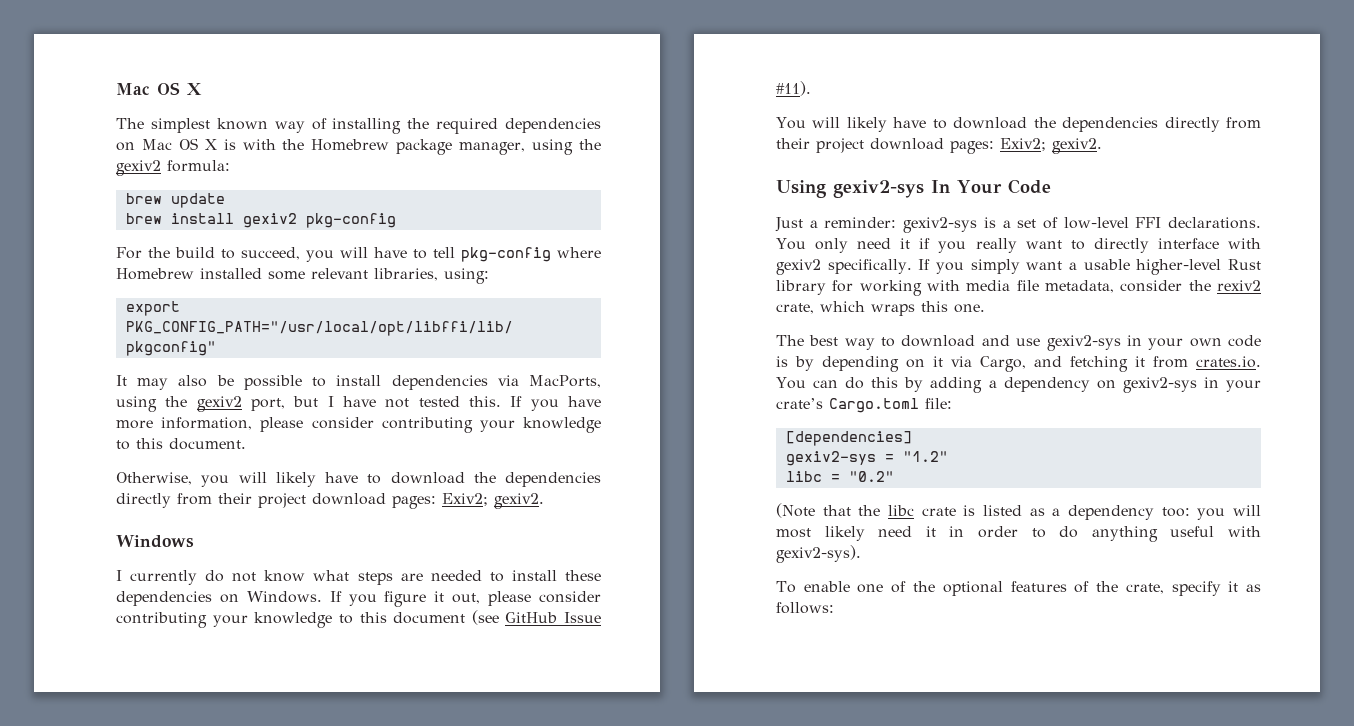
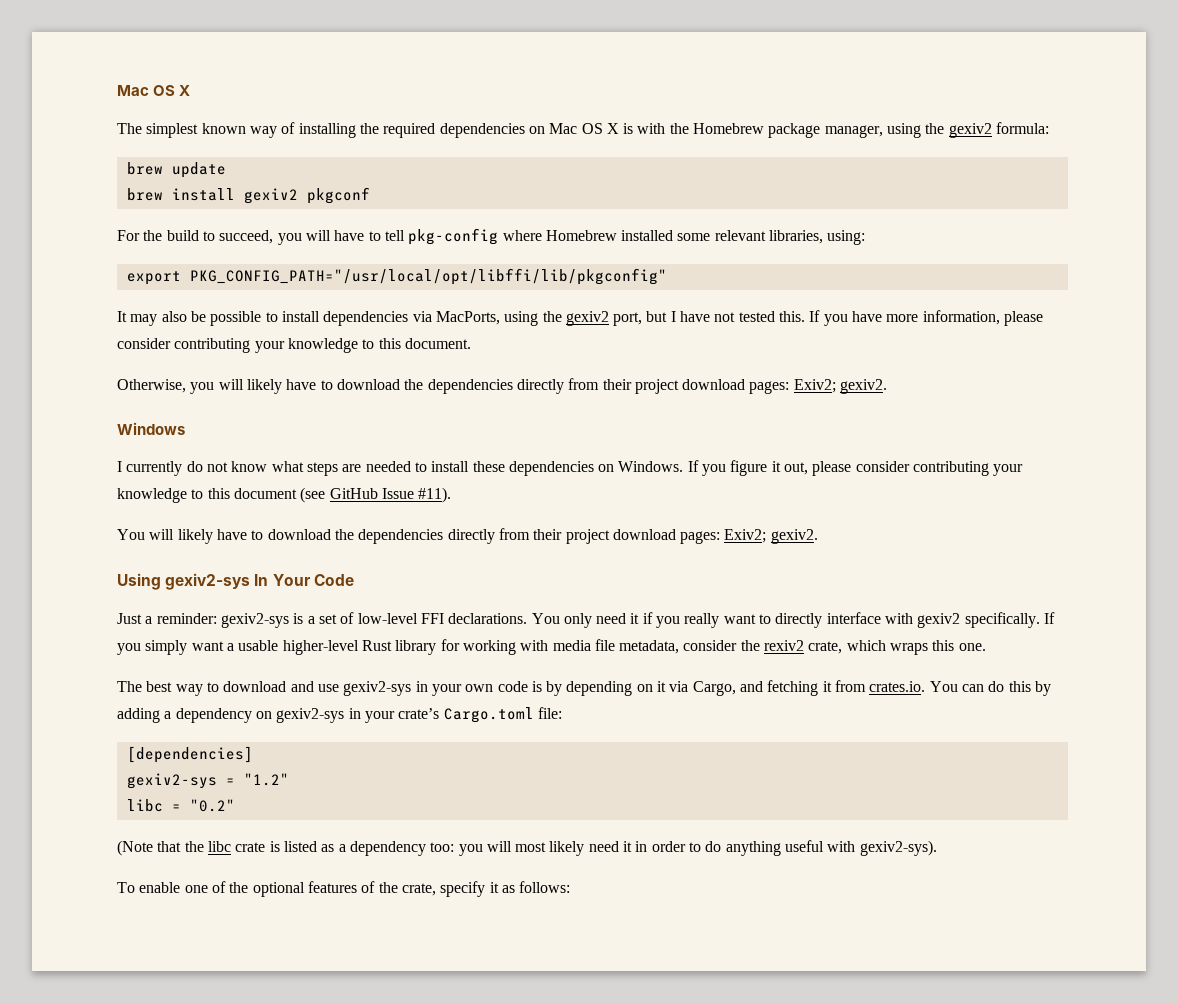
[305,213,396,228] pkg-config -> [306,187,370,204] pkgconf

